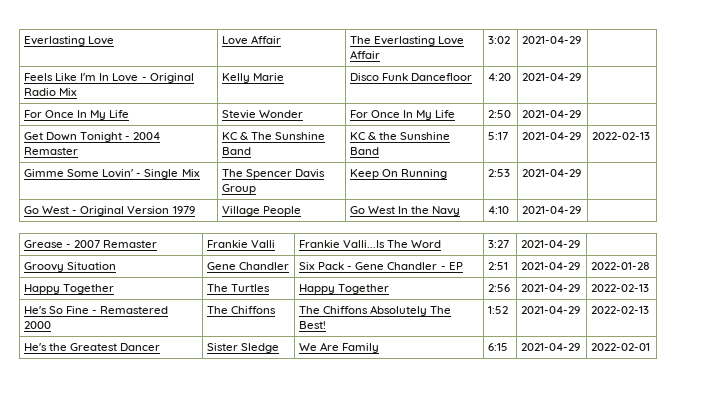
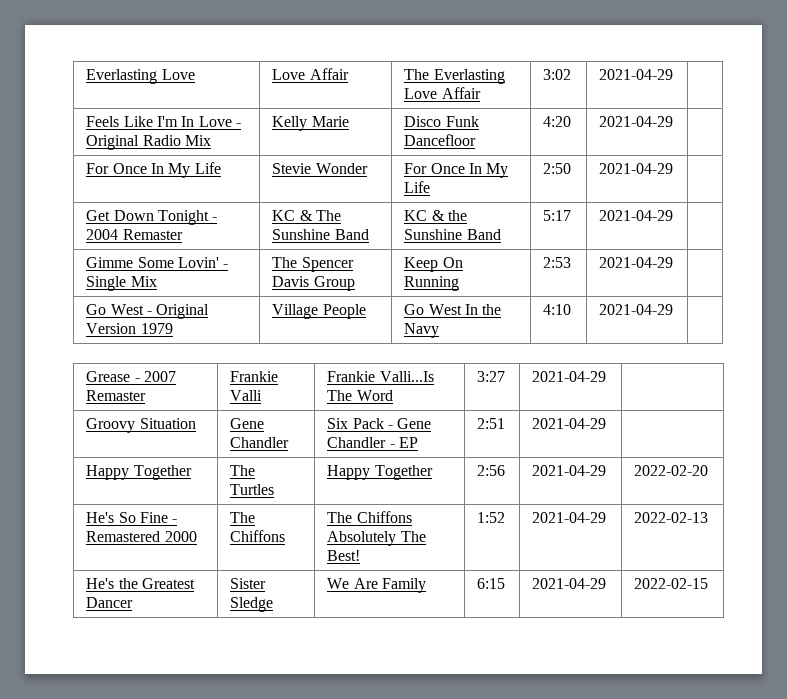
[591,132,650,140] 2022-02-13 -> (674, 215) none
[590,262,650,270] 2022-01-28 -> (607, 423) none
[590,284,649,292] 2022-02-13 -> [634,465,709,476] 2022-02-20
[590,343,650,351] 2022-02-01 -> [634,578,709,589] 2022-02-15

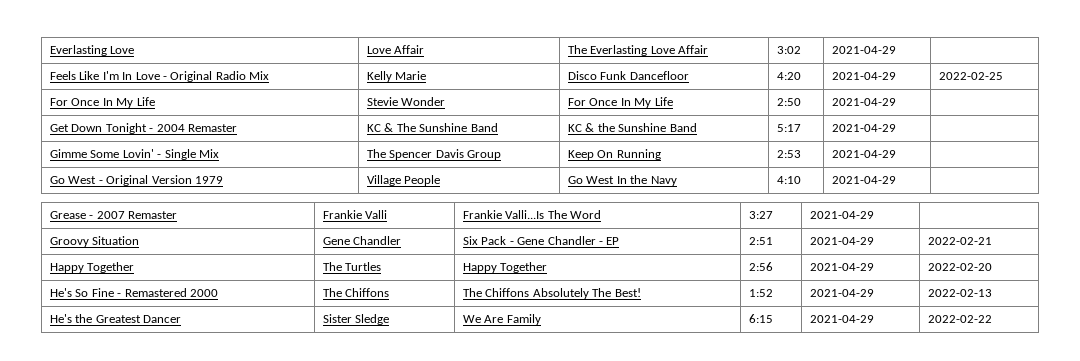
(674, 121) none -> [939,72,1004,80] 2022-02-25
(607, 423) none -> [928,237,993,245] 2022-02-21
[634,578,709,589] 2022-02-15 -> [928,315,993,323] 2022-02-22

